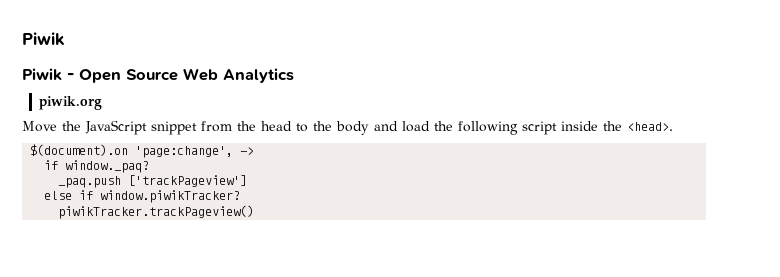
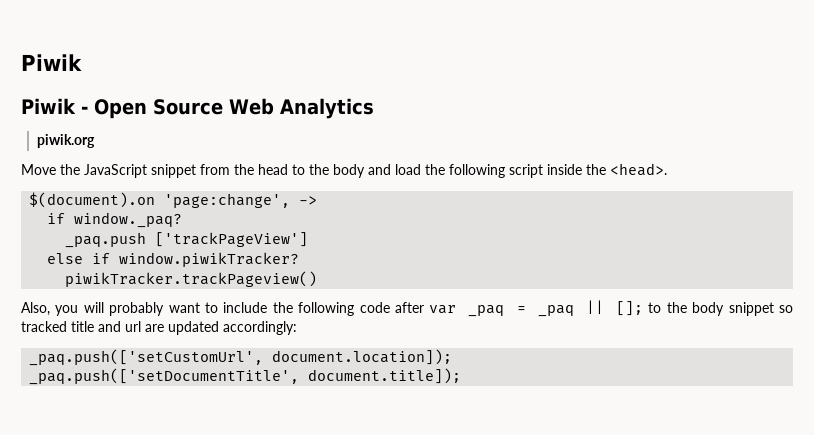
[128,175,248,187] ['trackPageview'] -> [155,232,309,247] ['trackPageView']
(255, 212) none -> [21,300,793,317] [21,321,297,335] [29,349,453,366] [29,368,462,385] // Also, you will probably want to include the following code after var _paq = _paq || []; to the body snippet so tracked title and url are updated accordingly: // _paq.push(['setCustomUrl', document.location]); // _paq.push(['setDocumentTitle', document.title]);

